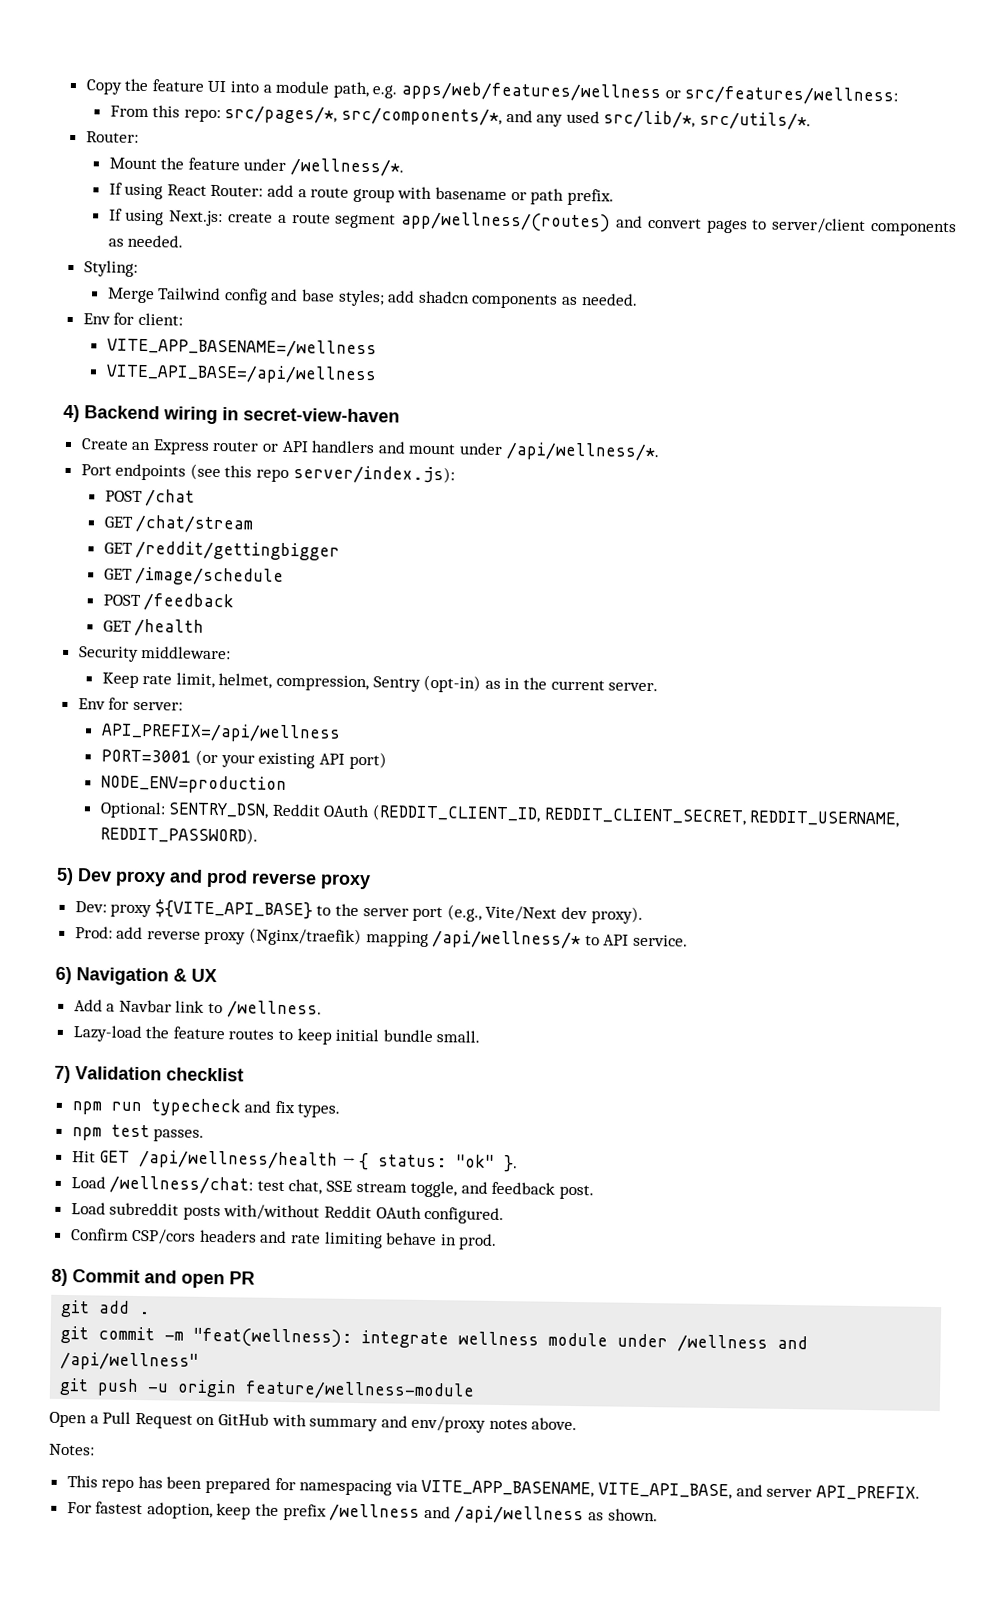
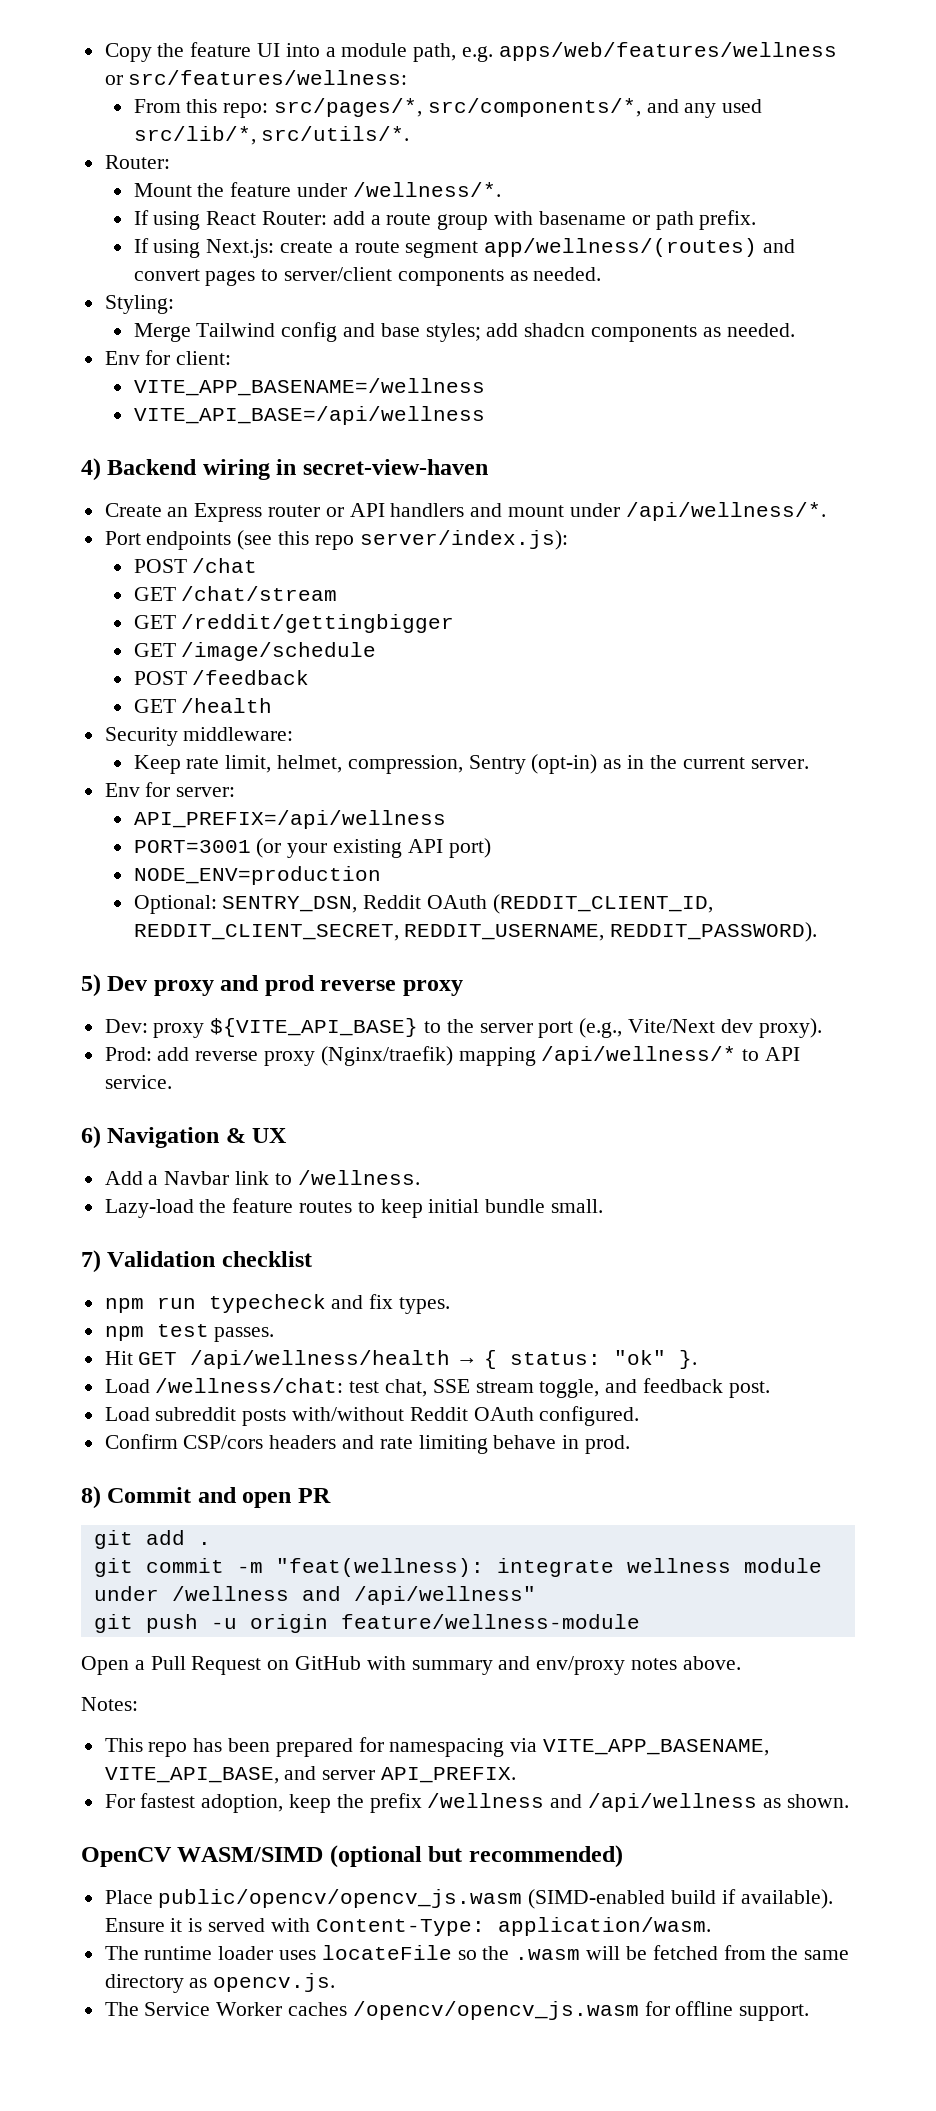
(658, 1515) none -> [81,1845,623,1868] [104,1889,833,1909] [104,1917,711,1936] [104,1945,850,1960] [104,1973,336,1993] [104,2001,810,2021] // OpenCV WASM/SIMD (optional but recommended) // Place public/opencv/opencv_js.wasm (SIMD-enabled build if available). Ensure it is served with Content-Type: application/wasm. // The runtime loader uses locateFile so the .wasm will be fetched from the same directory as opencv.js. // The Service Worker caches /opencv/opencv_js.wasm for offline support.

